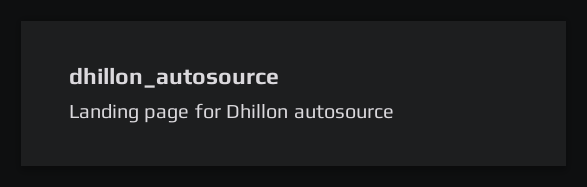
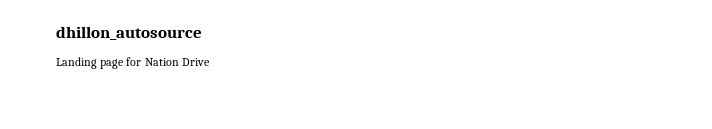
[226,104,394,119] Dhillon autosource -> [144,58,210,66] Nation Drive

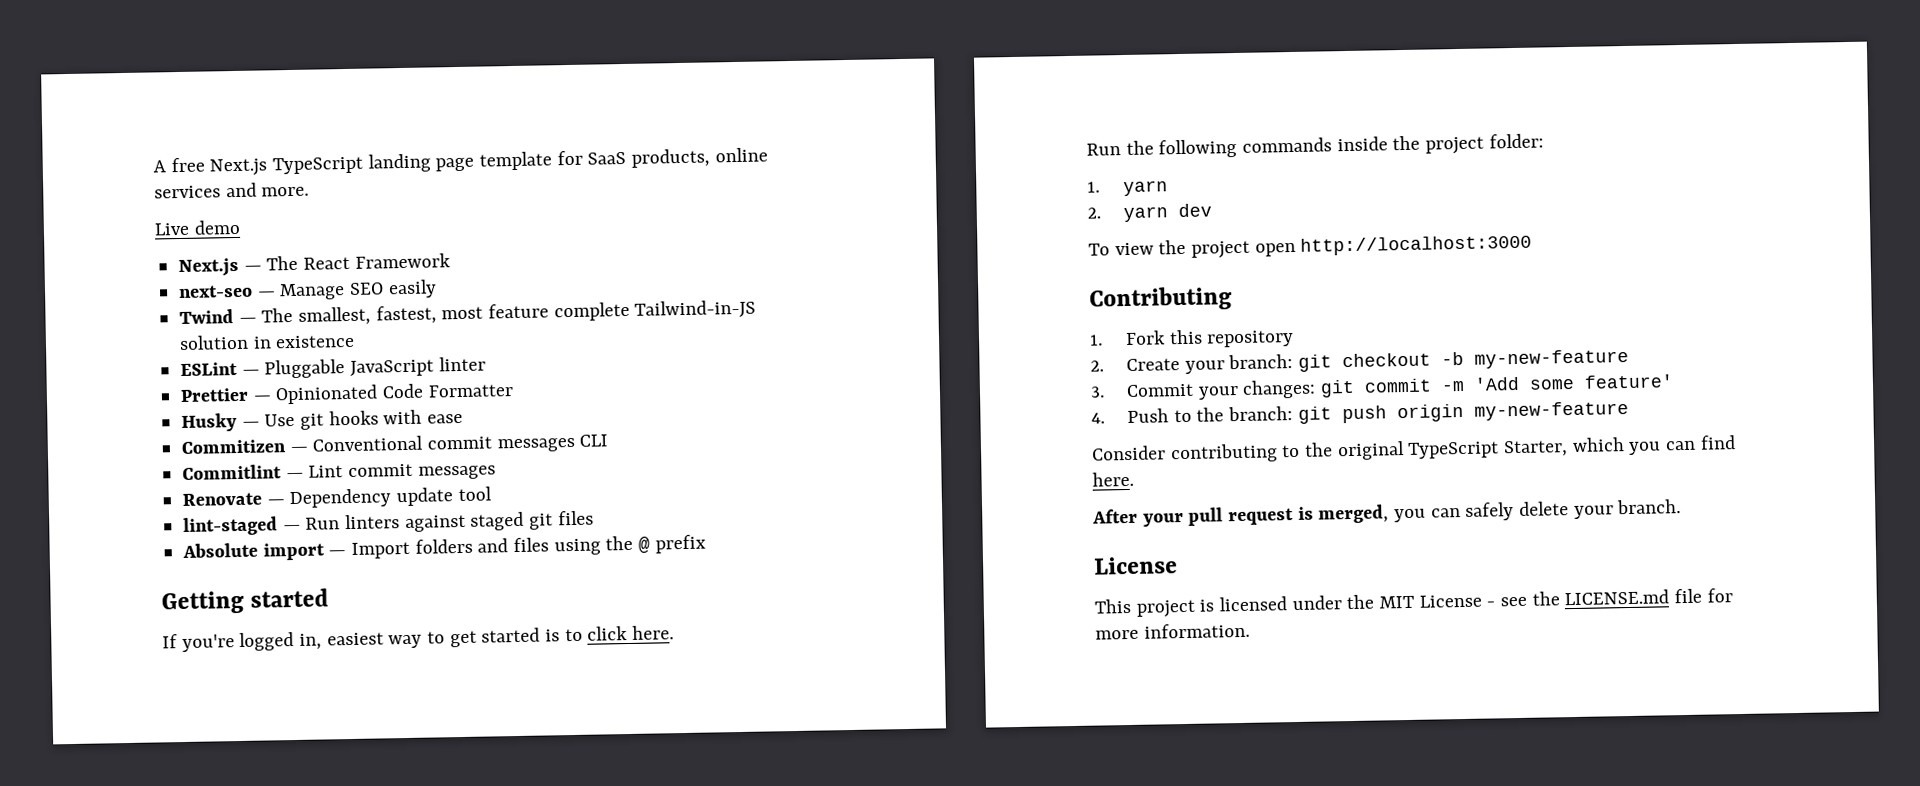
[56,26,202,40] [56,57,210,69] dhillon_autosource // Landing page for Nation Drive -> [153,147,768,177] [154,182,310,199] [154,219,241,236] [178,253,451,278] [178,279,437,301] [179,299,757,326] [179,334,356,351] [180,356,486,379] [180,383,513,405] [181,409,464,432] [181,434,609,454] [182,463,496,480] [182,486,492,509] [183,510,594,536] [182,534,706,561] [161,588,330,615] [162,625,675,653] [1086,133,1544,159] [1087,180,1168,197] [1087,203,1212,223] [1088,234,1533,259] [1089,286,1232,312] [1089,329,1295,348] [1090,348,1629,374] [1090,374,1674,400] [1091,400,1629,424] [1091,435,1736,464] [1092,471,1134,487] [1092,499,1682,527] [1093,556,1178,575] [1094,588,1733,618] [1095,622,1250,640] A free Next.js TypeScript landing page template for SaaS products, online services and more. // Live demo // Next.js — The React Framework // next-seo — Manage SEO easily // Twind — The smallest, fastest, most feature complete Tailwind-in-JS solution in existence // ESLint — Pluggable JavaScript linter // Prettier — Opinionated Code Formatter // Husky — Use git hooks with ease // Commitizen — Conventional commit messages CLI // Commitlint — Lint commit messages // Renovate — Dependency update tool // lint-staged — Run linters against staged git files // Absolute import — Import folders and files using the @ prefix // Getting started // If you're logged in, easiest way to get started is to click here. // Run the following commands inside the project folder: // 1. yarn // 2. yarn dev // To view the project open http://localhost:3000 // Contributing // 1. Fork this repository // 2. Create your branch: git checkout -b my-new-feature // 3. Commit your changes: git commit -m 'Add some feature' // 4. Push to the branch: git push origin my-new-feature // Consider contributing to the original TypeScript Starter, which you can find here. // After your pull request is merged, you can safely delete your branch. // License // This project is licensed under the MIT License - see the LICENSE.md file for more information.

